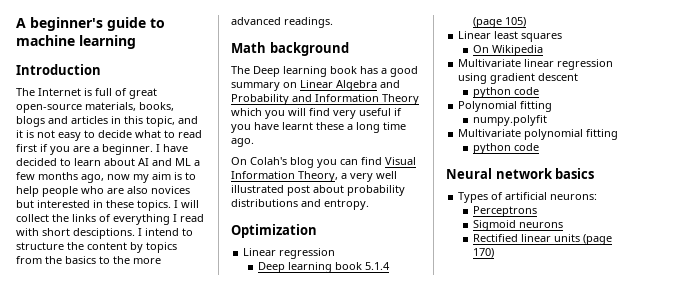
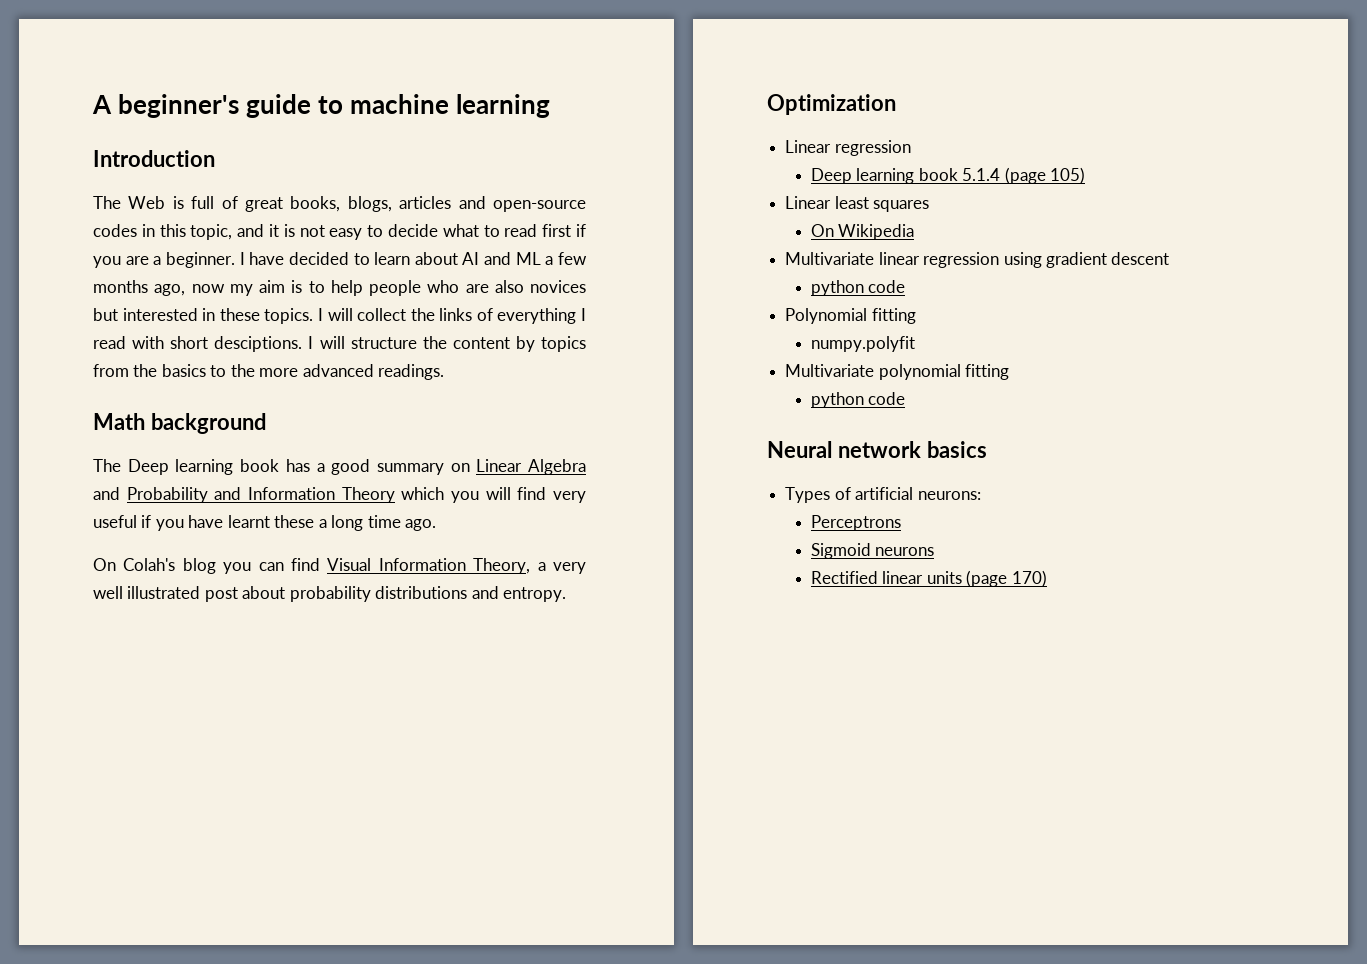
[38,88,81,96] Internet -> [128,196,166,209] Web
[16,102,174,113] [16,116,108,127] open-source materials, books, blogs and articles -> [290,196,586,212] [93,224,137,237] books, blogs, articles and open-source codes
[145,228,193,236] intend to -> [319,336,345,349] will

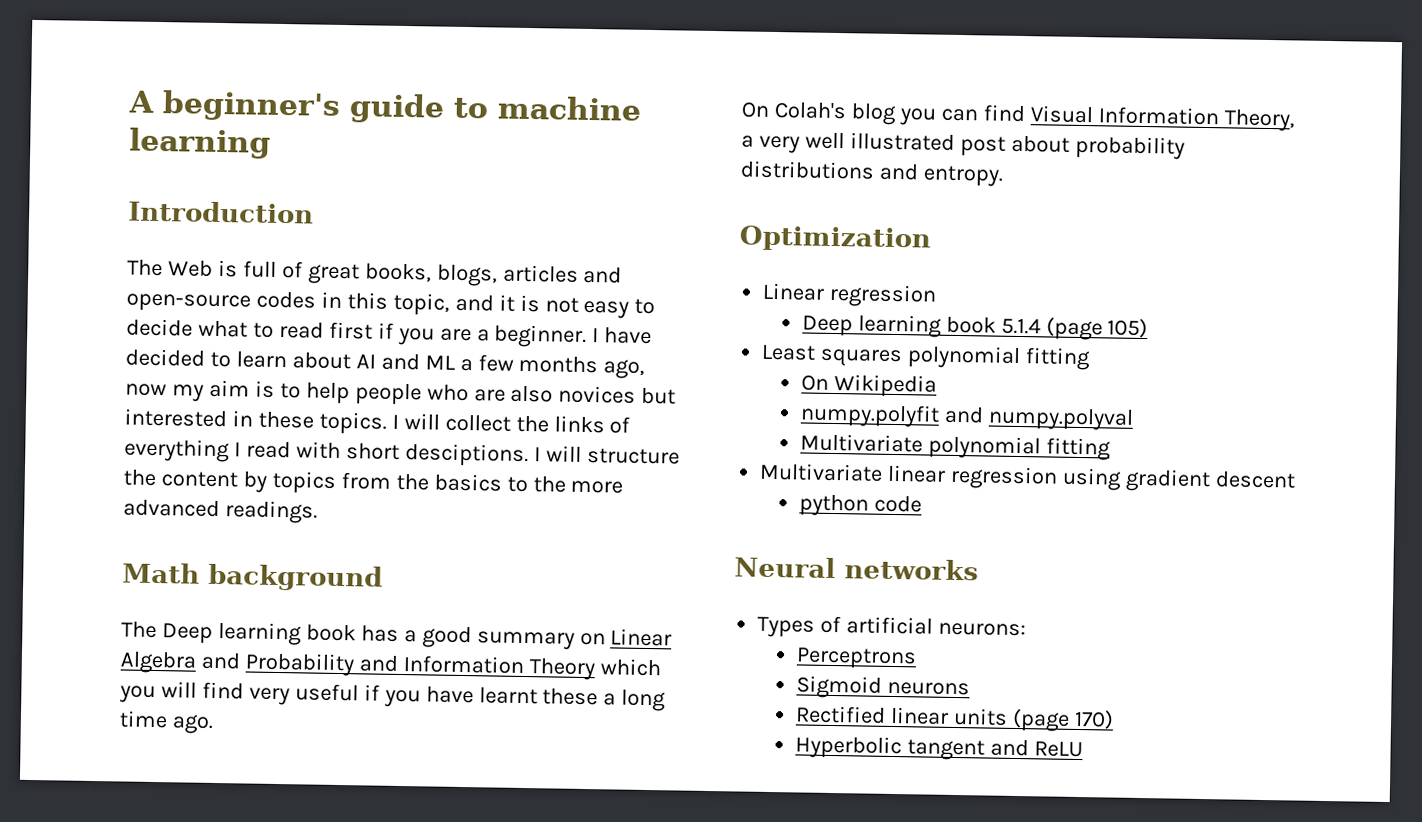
[785,196,869,209] Linear least -> [761,344,817,361] Least
(930, 206) none -> [907,345,1092,371] polynomial fitting
(915, 232) none -> [799,403,1134,431] [799,433,1111,461] // numpy.polyfit and numpy.polyval // Multivariate polynomial fitting
[785,308,916,324] [810,336,915,352] [785,364,1010,380] [810,392,906,408] // Polynomial fitting // numpy.polyfit // Multivariate polynomial fitting // python code -> (922, 504) none
[837,441,987,458] network basics -> [844,558,979,581] networks
(1047, 578) none -> [794,735,1083,761] // Hyperbolic tangent and ReLU

